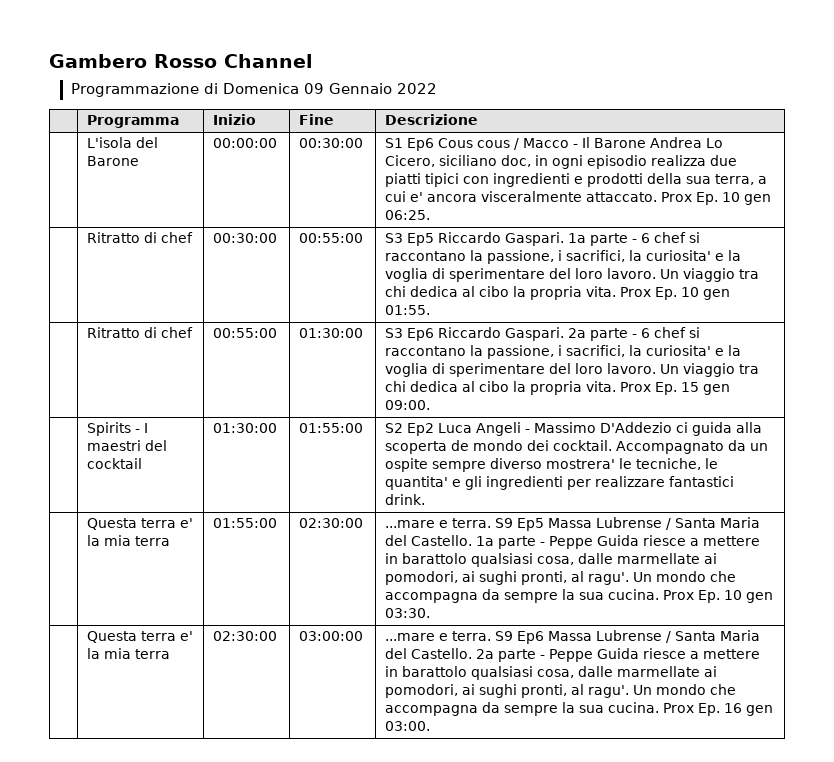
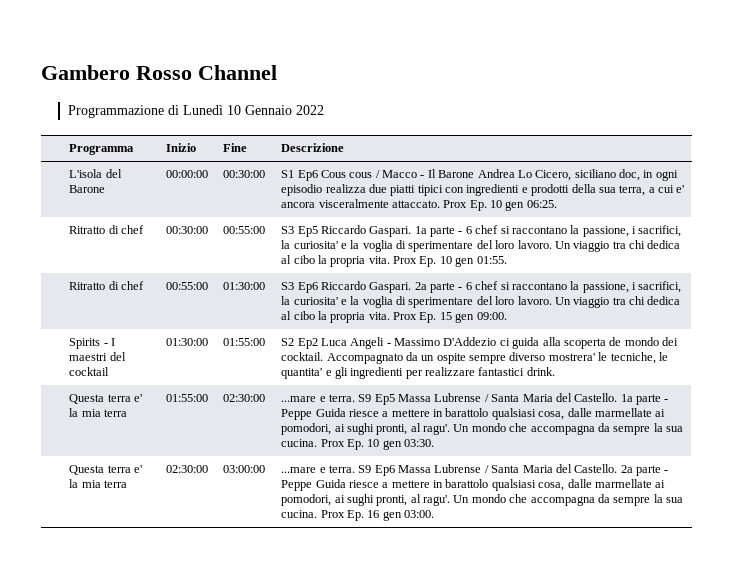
[222,83,324,94] Domenica 09 -> [182,105,241,115] Lunedì 10

